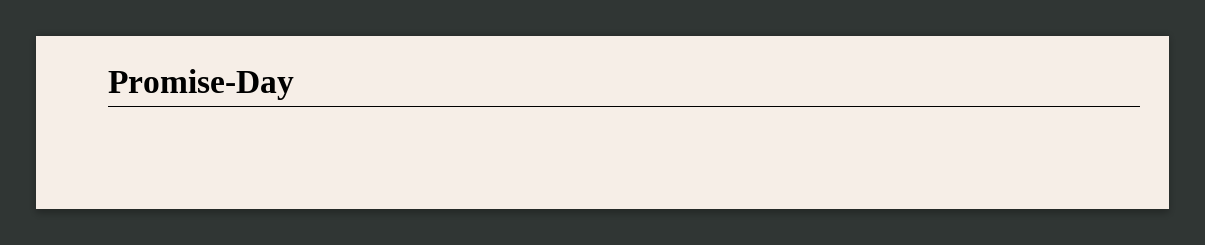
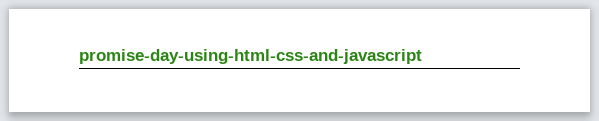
[108,69,294,100] Promise-Day -> [79,49,422,64] promise-day-using-html-css-and-javascript

